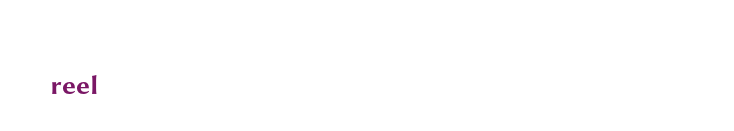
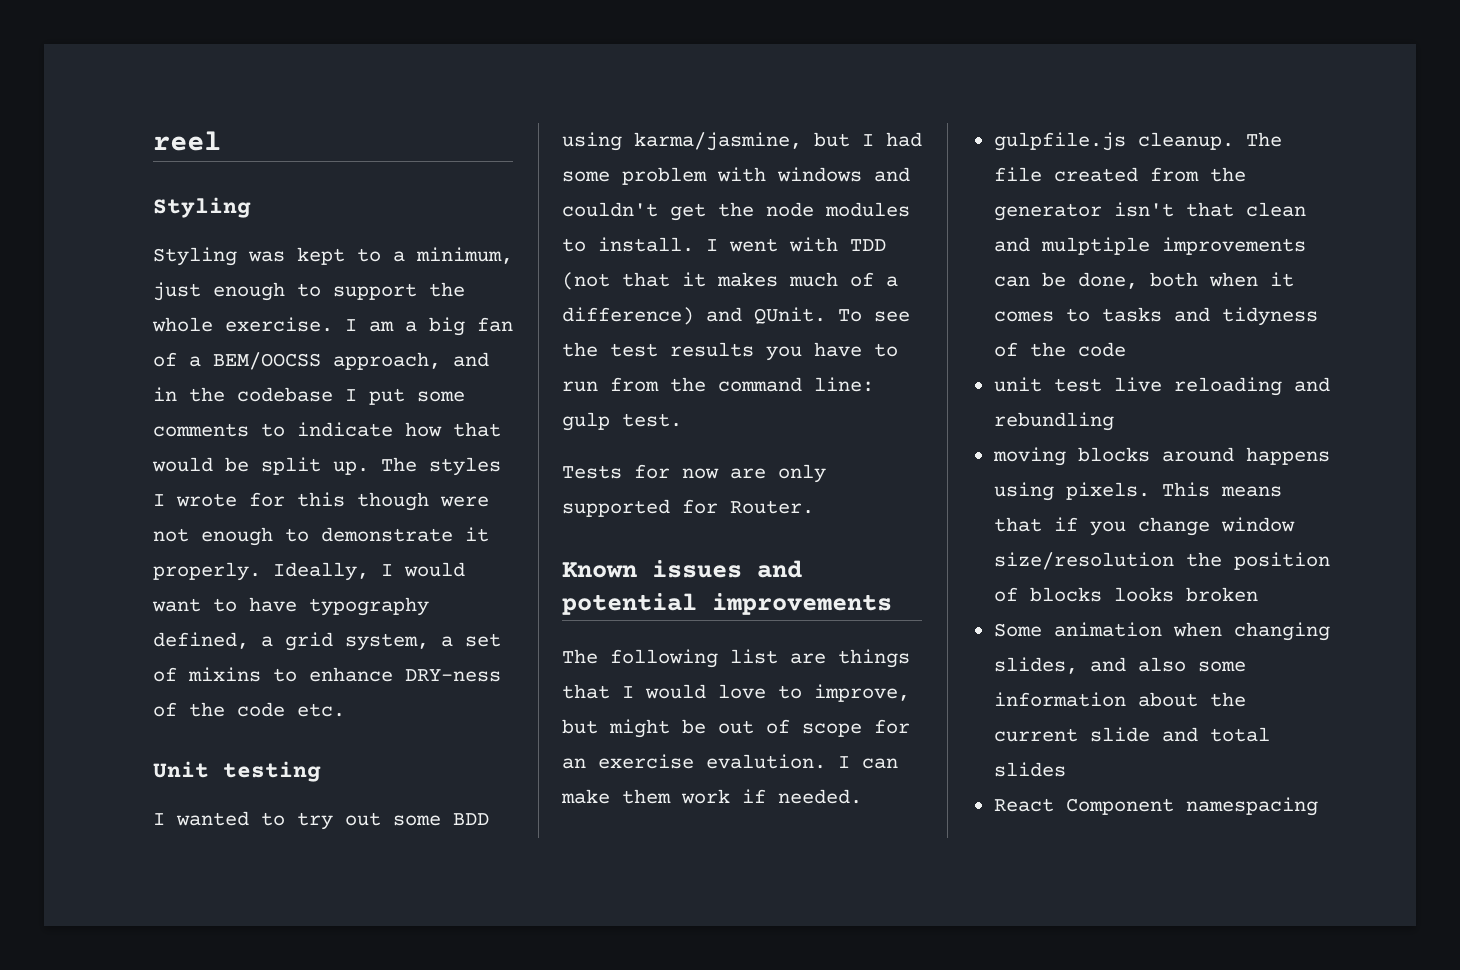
(99, 84) none -> [153,197,251,218] [153,247,513,266] [153,282,465,301] [152,317,513,336] [153,352,489,370] [153,387,465,405] [153,422,501,437] [152,457,501,476] [153,492,489,511] [153,527,489,546] [153,562,465,581] [152,597,429,616] [153,632,501,651] [153,667,501,682] [153,702,345,717] [153,761,321,782] [153,811,489,830] [562,132,922,151] [562,167,910,185] [562,202,910,221] [562,237,886,252] [562,272,898,290] [562,307,910,325] [562,342,898,361] [562,377,874,392] [562,412,682,431] [562,464,826,483] [562,499,814,517] [562,560,802,578] [562,593,892,615] [562,649,910,668] [562,684,910,702] [562,719,910,738] [562,754,898,769] [561,789,862,804] [993,132,1282,151] [993,167,1246,182] [993,202,1306,221] [993,237,1306,255] [993,272,1294,289] [993,307,1318,326] [993,342,1126,357] [993,377,1330,396] [993,412,1114,431] [992,447,1330,466] [993,482,1282,501] [993,517,1295,536] [993,552,1330,570] [993,587,1258,602] [993,622,1330,641] [993,657,1246,674] [993,692,1246,707] [993,727,1270,742] [993,762,1066,777] [993,797,1318,816] // Styling // Styling was kept to a minimum, just enough to support the whole exercise. I am a big fan of a BEM/OOCSS approach, and in the codebase I put some comments to indicate how that would be split up. The styles I wrote for this though were not enough to demonstrate it properly. Ideally, I would want to have typography defined, a grid system, a set of mixins to enhance DRY-ness of the code etc. // Unit testing // I wanted to try out some BDD using karma/jasmine, but I had some problem with windows and couldn't get the node modules to install. I went with TDD (not that it makes much of a difference) and QUnit. To see the test results you have to run from the command line: gulp test. // Tests for now are only supported for Router. // Known issues and potential improvements // The following list are things that I would love to improve, but might be out of scope for an exercise evalution. I can make them work if needed. // gulpfile.js cleanup. The file created from the generator isn't that clean and mulptiple improvements can be done, both when it comes to tasks and tidyness of the code // unit test live reloading and rebundling // moving blocks around happens using pixels. This means that if you change window size/resolution the position of blocks looks broken // Some animation when changing slides, and also some information about the current slide and total slides // React Component namespacing

